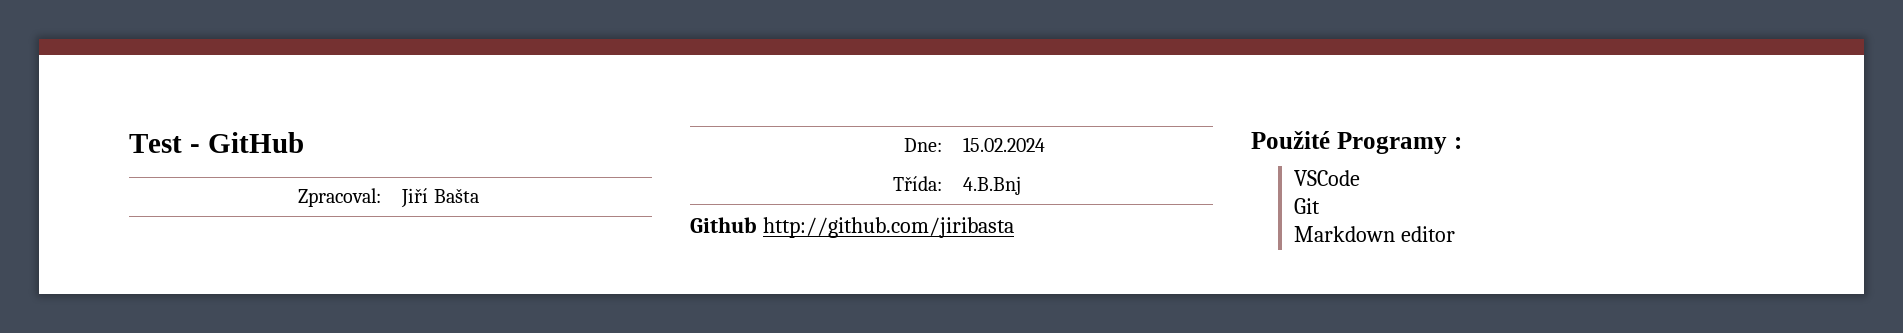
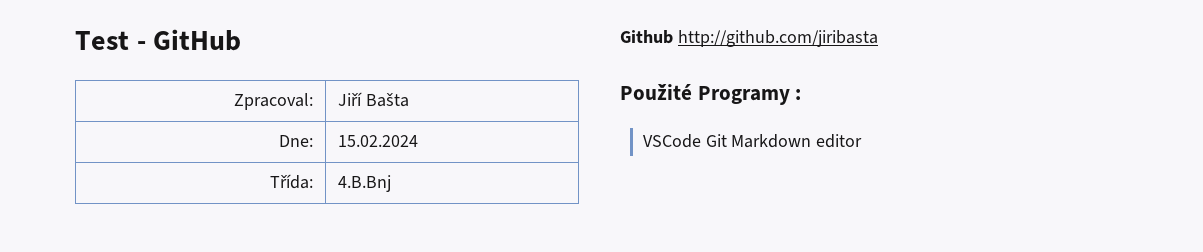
(1360, 178) // -> (701, 141) none
(1320, 206) // -> (727, 140) none

